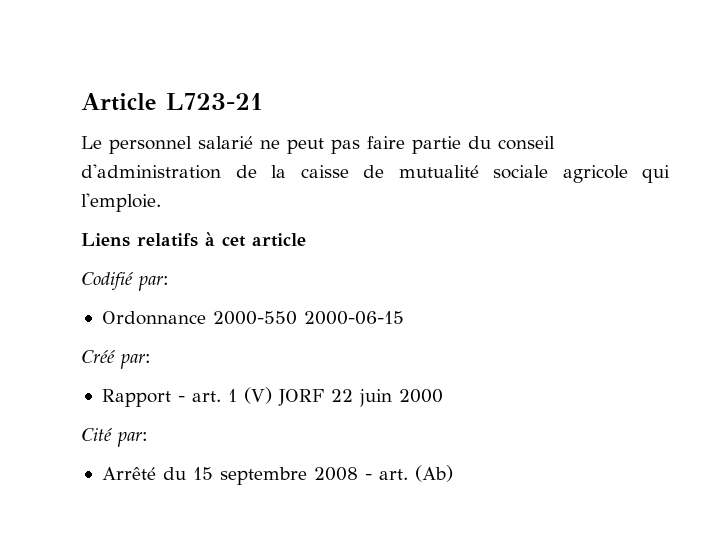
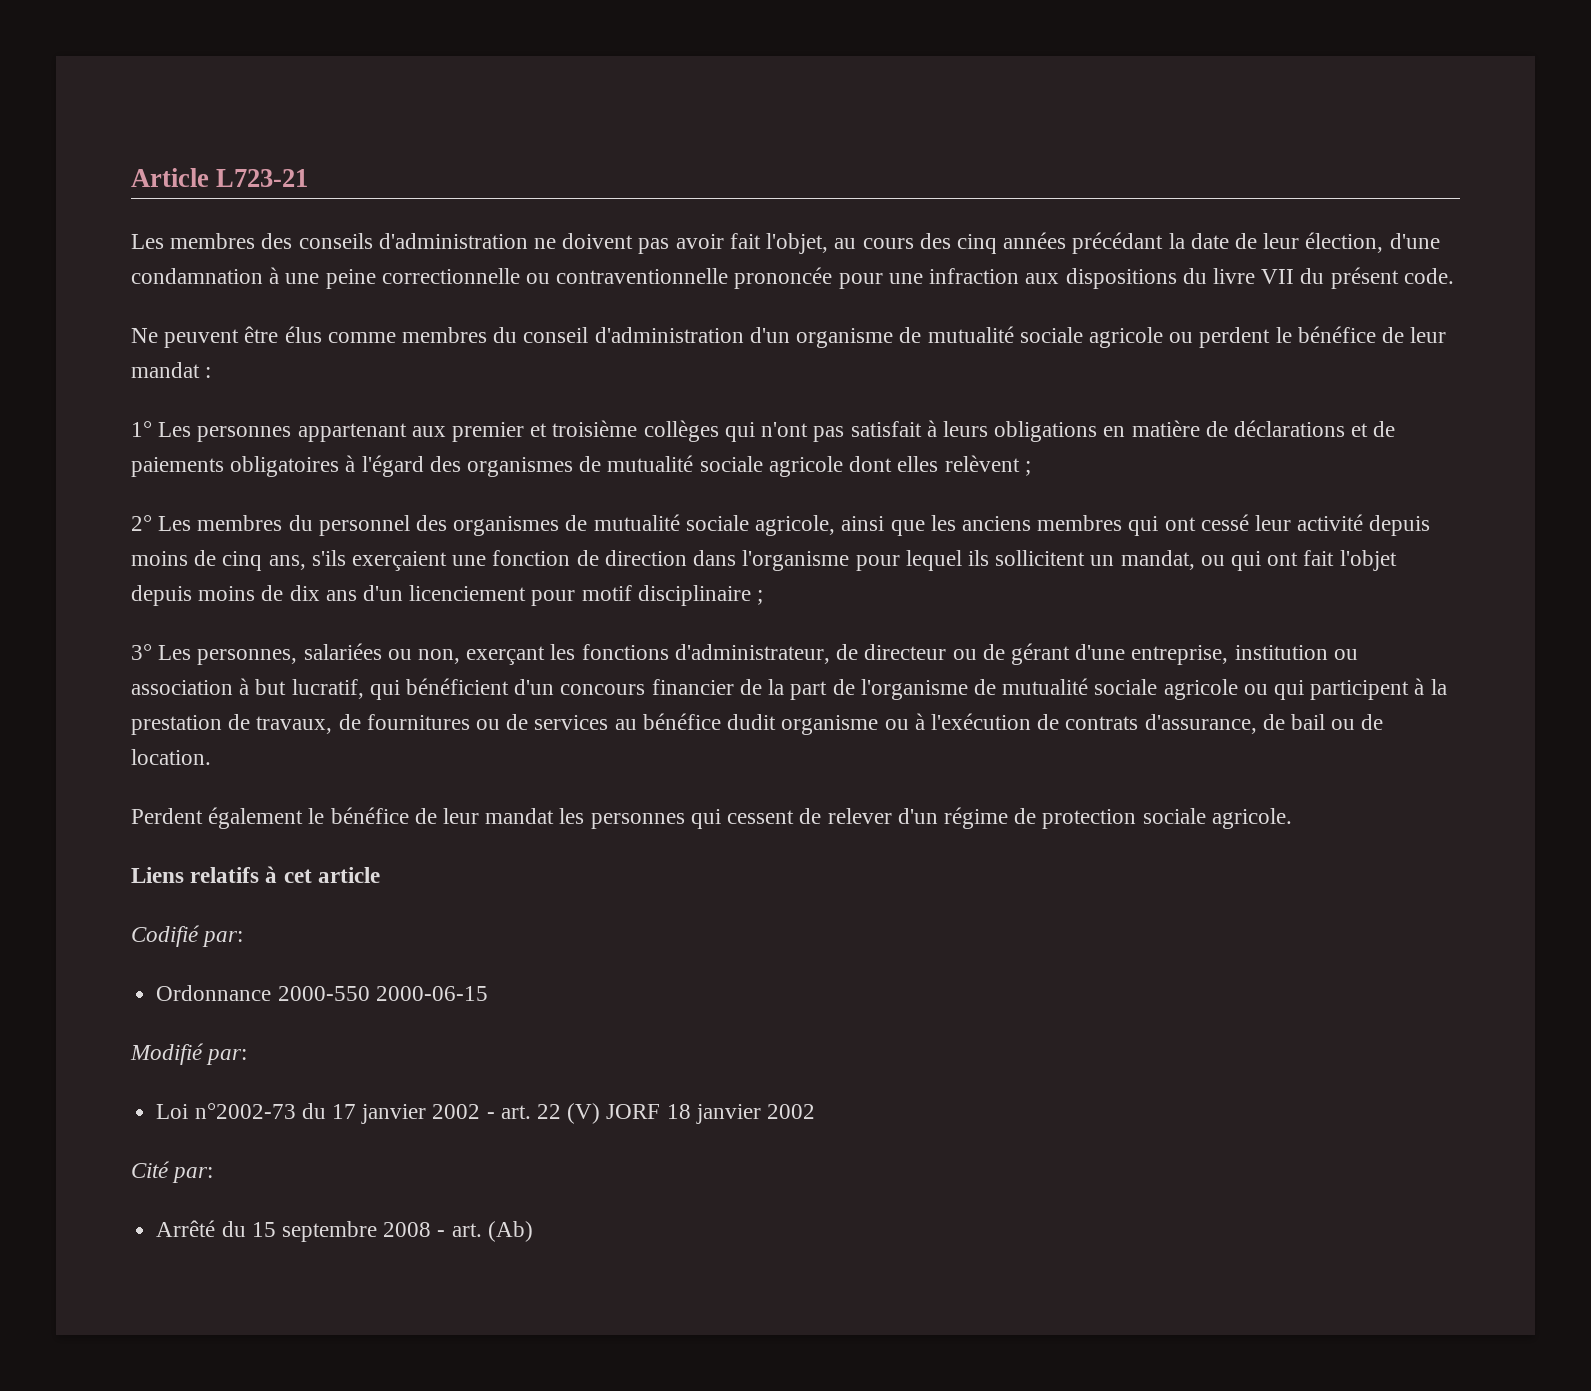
[81,136,555,154] [81,164,670,183] [81,193,161,212] Le personnel salarié ne peut pas faire partie du conseil d'administration de la caisse de mutualité sociale agricole qui l'emploie. -> [131,232,1440,254] [131,267,1454,289] [131,326,1447,348] [131,362,212,378] [131,420,1396,442] [131,455,1031,477] [131,514,1431,536] [131,550,1397,571] [131,585,764,606] [131,643,1358,665] [131,678,1447,700] [131,713,1384,735] [131,749,211,765] [131,807,1292,829] Les membres des conseils d'administration ne doivent pas avoir fait l'objet, au cours des cinq années précédant la date de leur élection, d'une condamnation à une peine correctionnelle ou contraventionnelle prononcée pour une infraction aux dispositions du livre VII du présent code. // Ne peuvent être élus comme membres du conseil d'administration d'un organisme de mutualité sociale agricole ou perdent le bénéfice de leur mandat : // 1° Les personnes appartenant aux premier et troisième collèges qui n'ont pas satisfait à leurs obligations en matière de déclarations et de paiements obligatoires à l'égard des organismes de mutualité sociale agricole dont elles relèvent ; // 2° Les membres du personnel des organismes de mutualité sociale agricole, ainsi que les anciens membres qui ont cessé leur activité depuis moins de cinq ans, s'ils exerçaient une fonction de direction dans l'organisme pour lequel ils sollicitent un mandat, ou qui ont fait l'objet depuis moins de dix ans d'un licenciement pour motif disciplinaire ; // 3° Les personnes, salariées ou non, exerçant les fonctions d'administrateur, de directeur ou de gérant d'une entreprise, institution ou association à but lucratif, qui bénéficient d'un concours financier de la part de l'organisme de mutualité sociale agricole ou qui participent à la prestation de travaux, de fournitures ou de services au bénéfice dudit organisme ou à l'exécution de contrats d'assurance, de bail ou de location. // Perdent également le bénéfice de leur mandat les personnes qui cessent de relever d'un régime de protection sociale agricole.
[81,350,151,369] [101,389,237,407] Créé par: // Rapport - art. 1 -> [130,1043,248,1065] [156,1103,561,1124] Modifié par: // Loi n°2002-73 du 17 janvier 2002 - art. 22
[330,389,443,407] 22 juin 2000 -> [666,1104,816,1124] 18 janvier 2002

